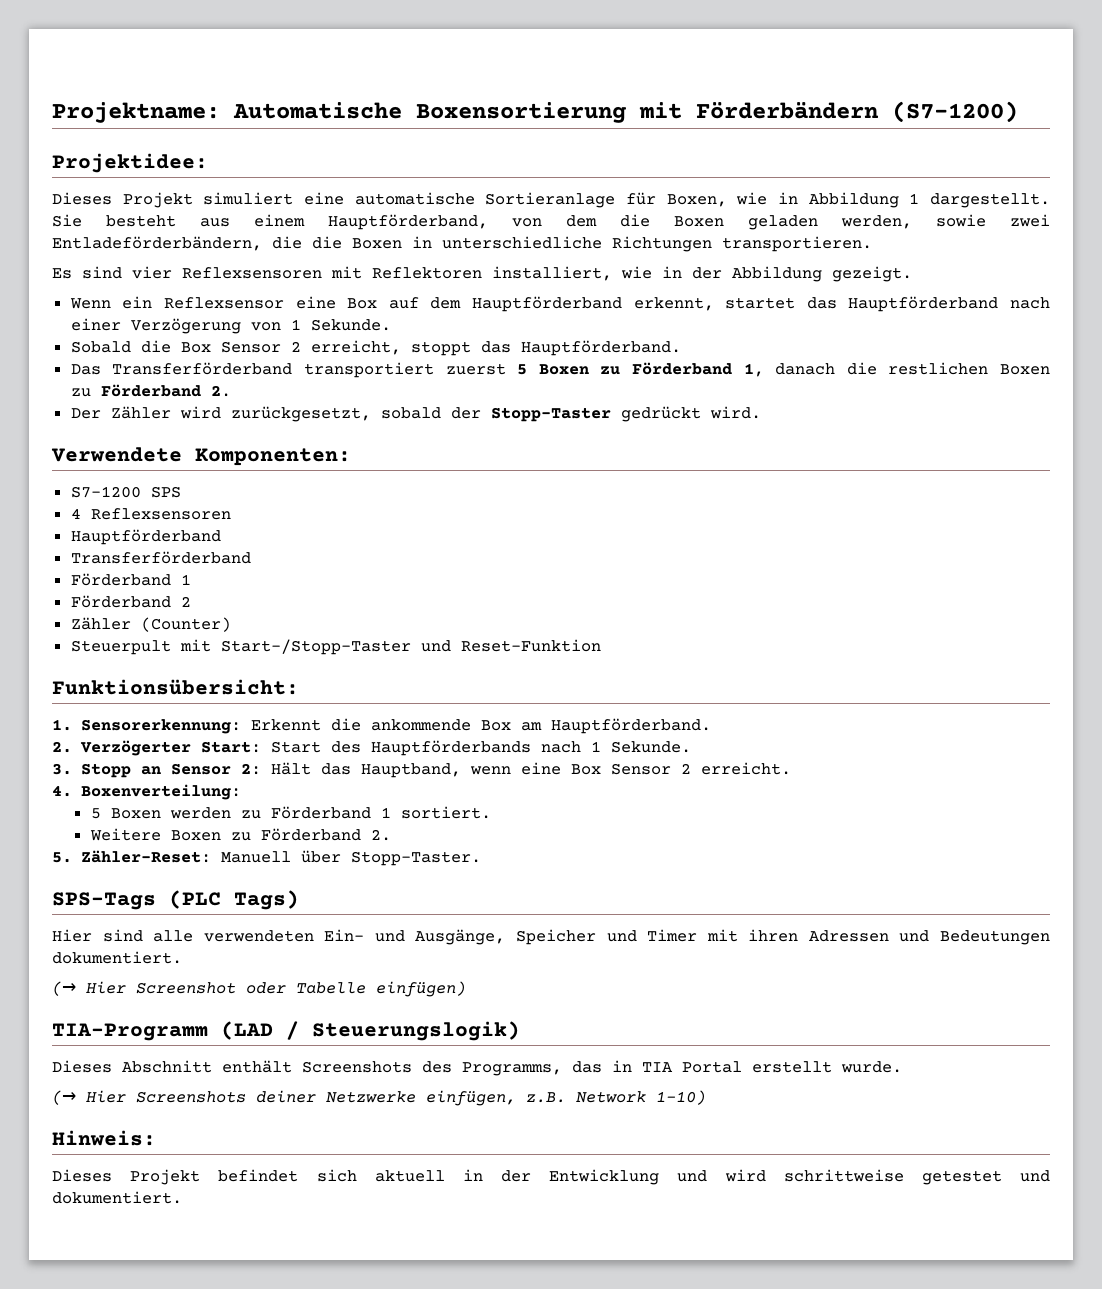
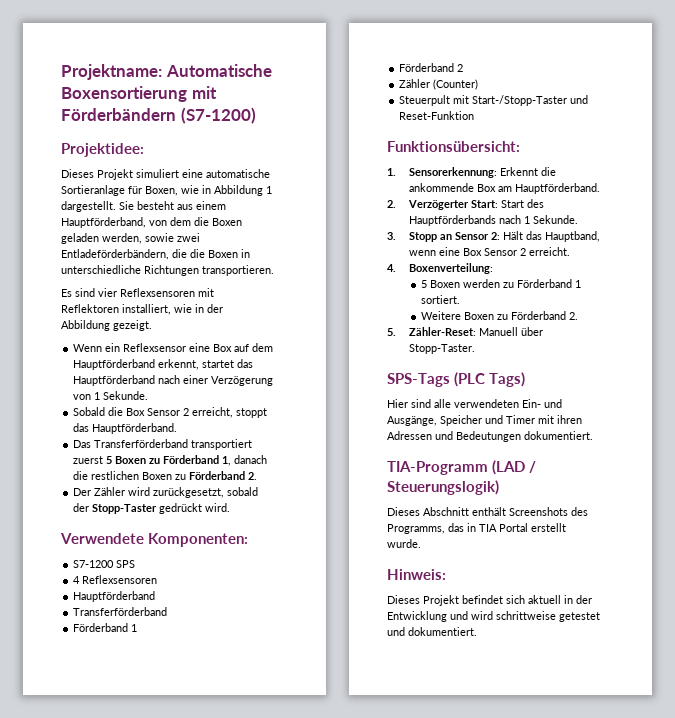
[52,981,466,997] // (→ Hier Screenshot oder Tabelle einfügen) -> (593, 435) none
[52,1090,706,1106] // (→ Hier Screenshots deiner Netzwerke einfügen, z.B. Network 1–10) -> (421, 543) none

